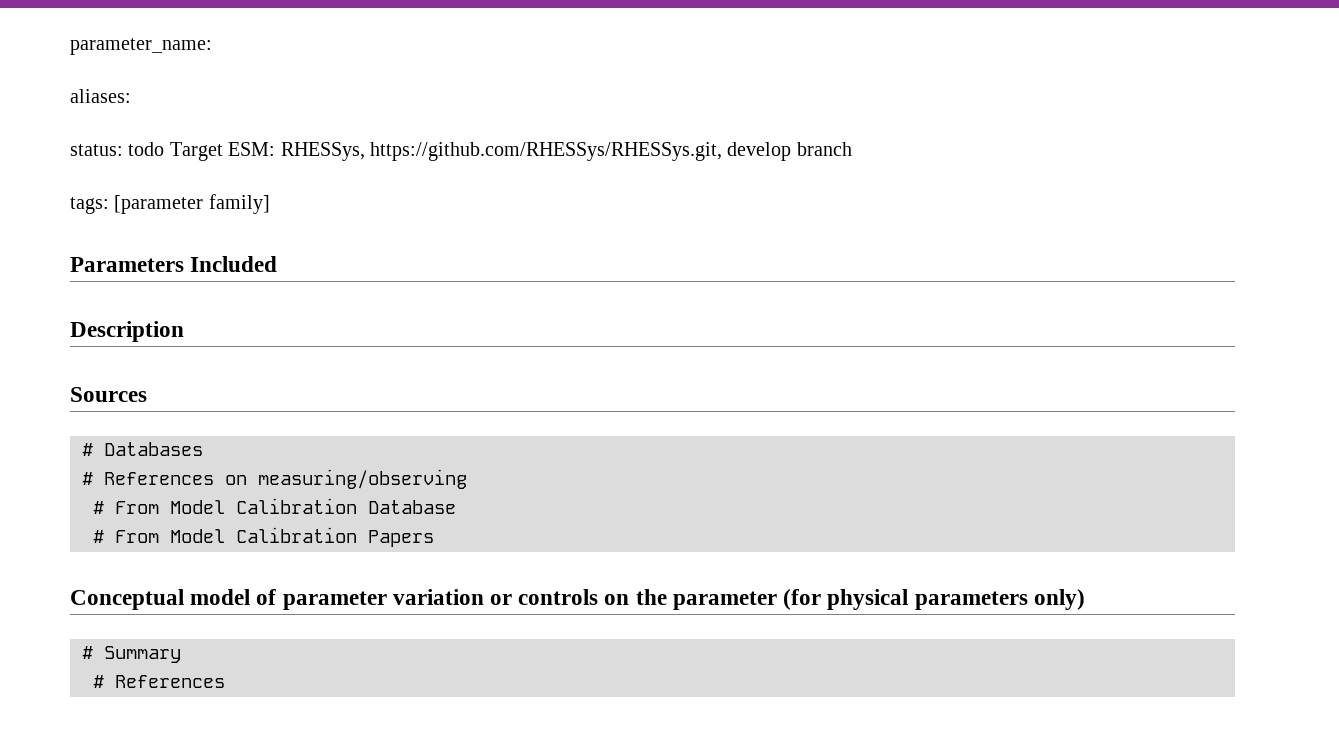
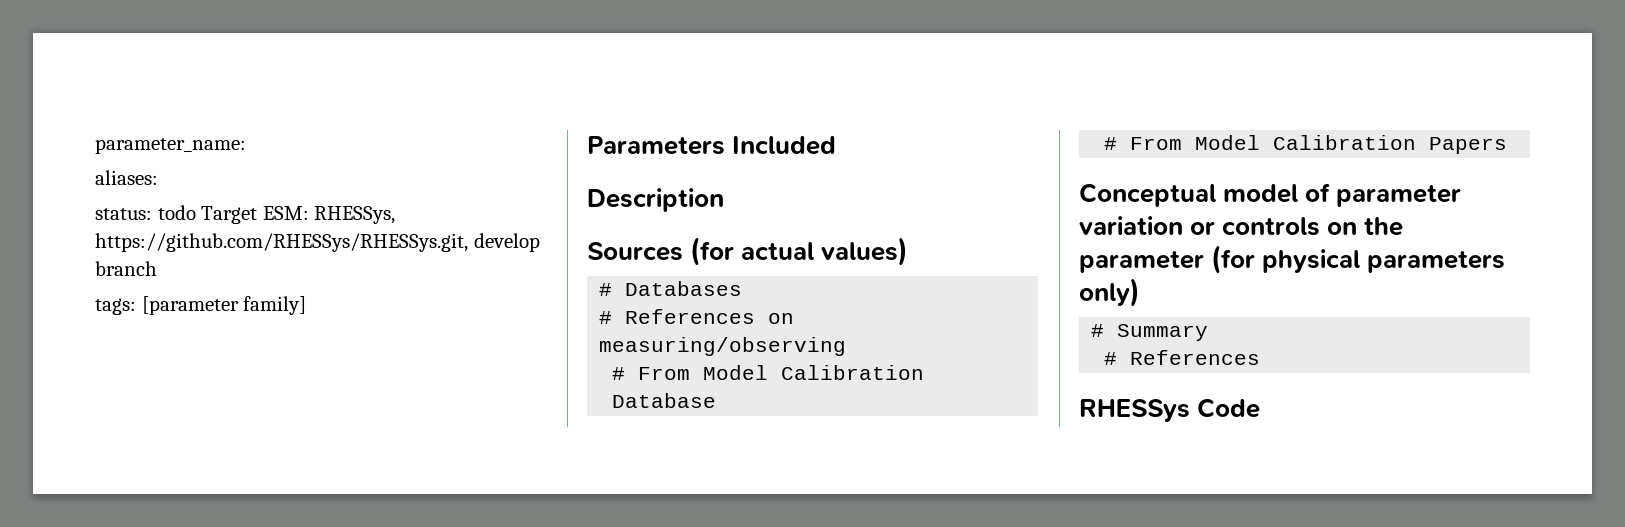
(147, 394) none -> [690,237,909,266] (for actual values)
(225, 681) none -> [1079,398,1261,422] // RHESSys Code

